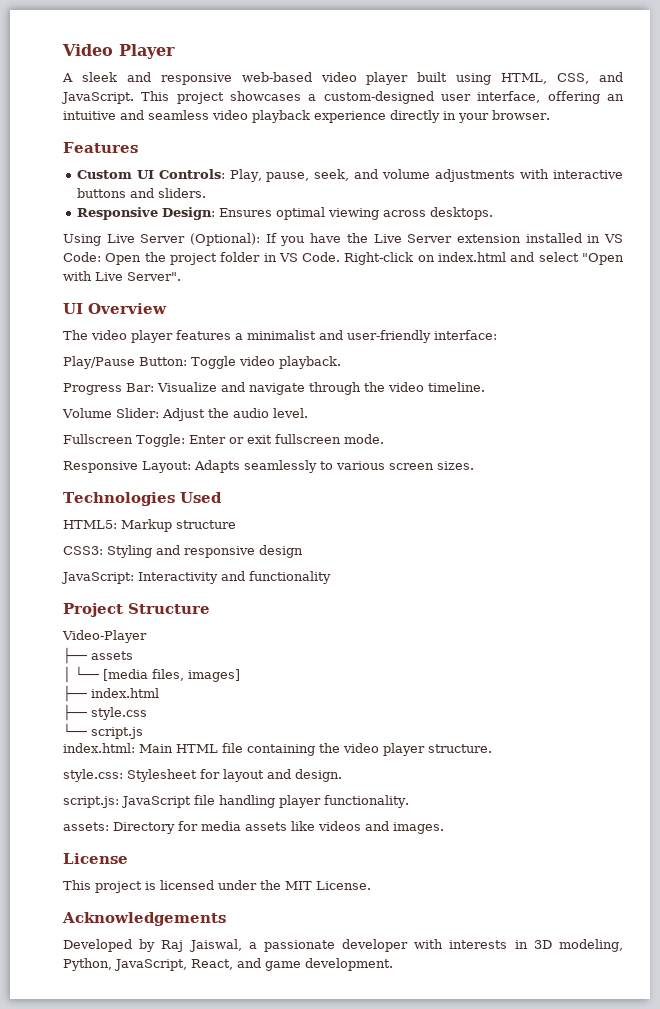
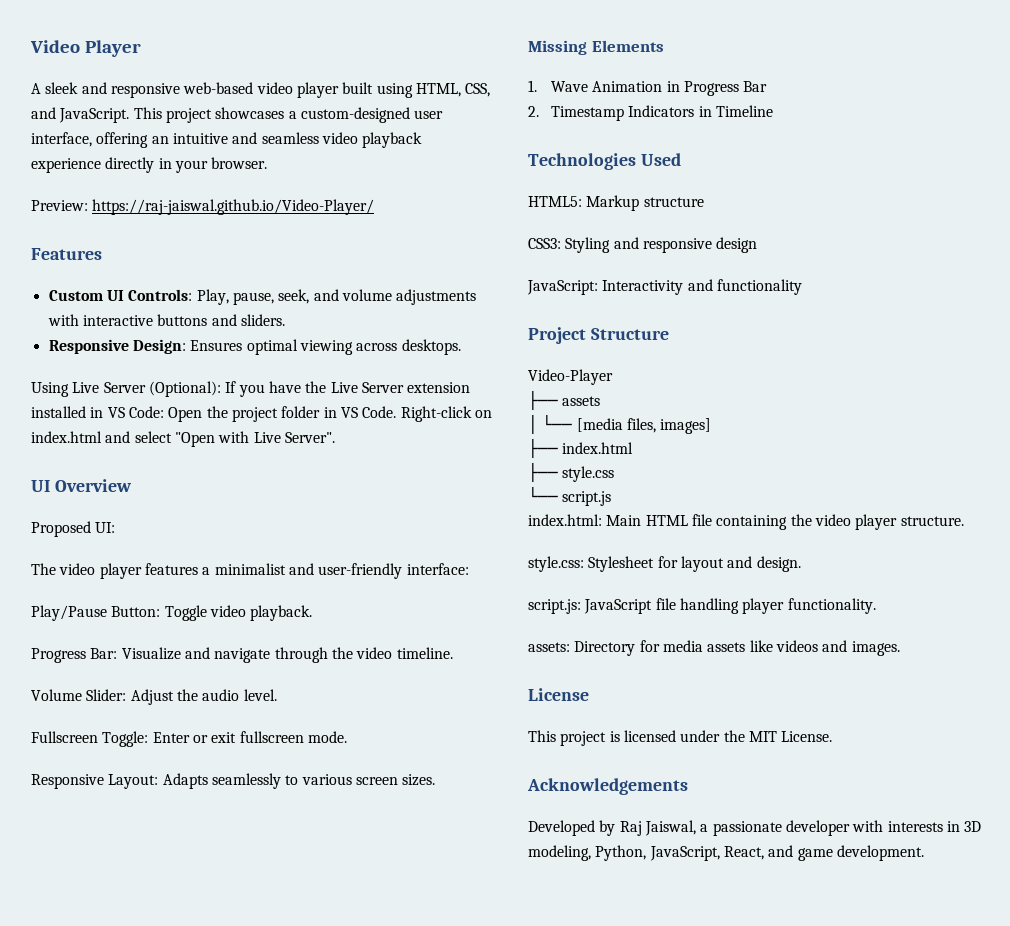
(550, 115) none -> [31,199,375,215] // Preview: https://raj-jaiswal.github.io/Video-Player/
(167, 308) none -> [31,521,116,537] // Proposed UI:
(474, 465) none -> [528,40,664,55] [528,80,768,96] [528,105,774,121] // Missing Elements // 1. Wave Animation in Progress Bar // 2. Timestamp Indicators in Timeline

